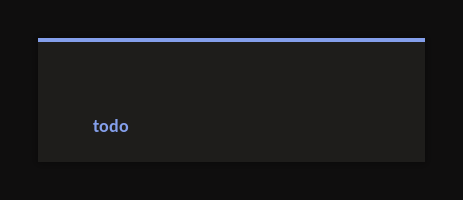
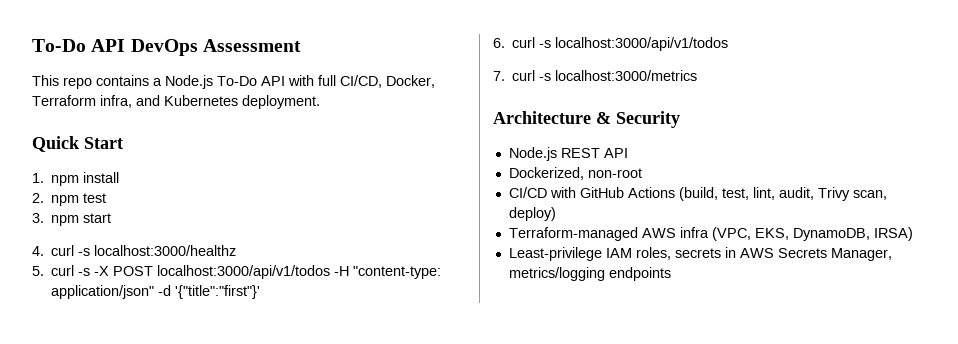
[93,119,129,132] todo -> [32,39,301,56] [32,75,435,89] [32,95,320,109] [32,136,123,152] [32,172,120,186] [32,193,107,206] [32,213,112,226] [32,245,237,256] [32,265,442,279] [51,285,261,299] [493,37,729,51] [493,70,698,81] [493,111,680,128] [508,147,628,161] [508,167,642,180] [508,187,887,201] [508,207,556,221] [508,227,913,241] [508,247,892,261] [508,267,671,281] To-Do API DevOps Assessment // This repo contains a Node.js To-Do API with full CI/CD, Docker, Terraform infra, and Kubernetes deployment. // Quick Start // 1. npm install // 2. npm test // 3. npm start // 4. curl -s localhost:3000/healthz // 5. curl -s -X POST localhost:3000/api/v1/todos -H "content-type: application/json" -d '{"title":"first"}' // 6. curl -s localhost:3000/api/v1/todos // 7. curl -s localhost:3000/metrics // Architecture & Security // Node.js REST API // Dockerized, non-root // CI/CD with GitHub Actions (build, test, lint, audit, Trivy scan, deploy) // Terraform-managed AWS infra (VPC, EKS, DynamoDB, IRSA) // Least-privilege IAM roles, secrets in AWS Secrets Manager, metrics/logging endpoints

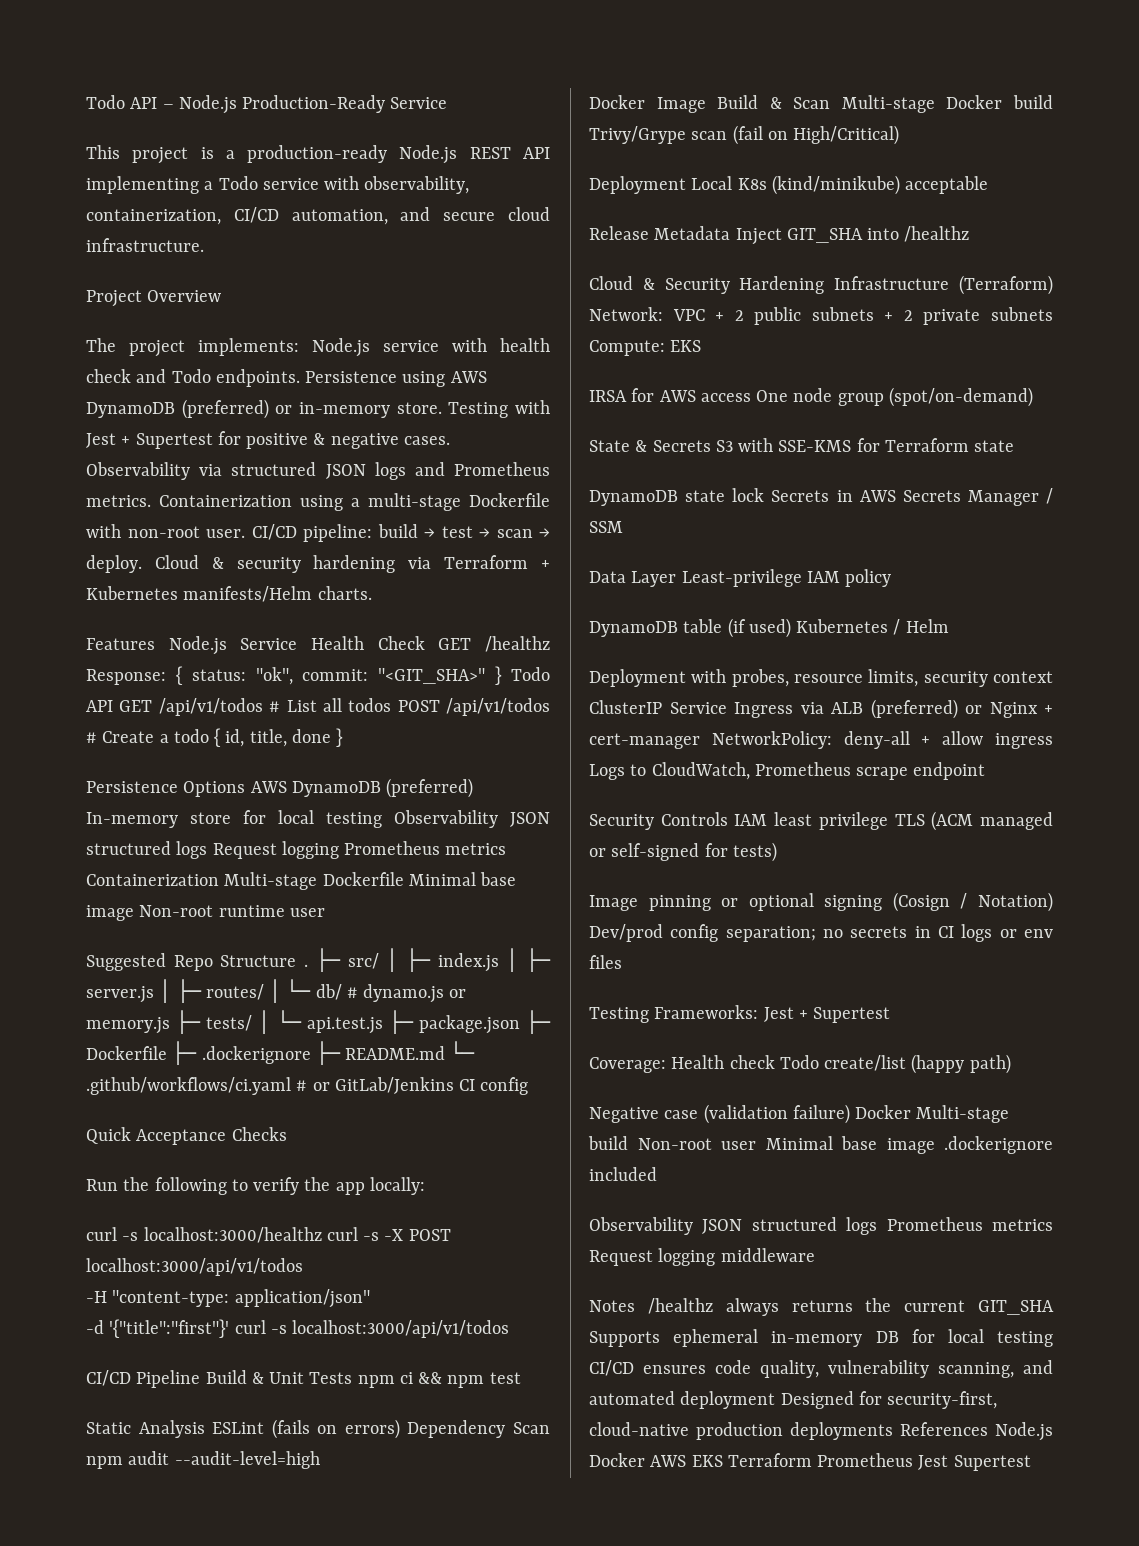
[32,39,301,56] [32,75,435,89] [32,95,320,109] [32,136,123,152] [32,172,120,186] [32,193,107,206] [32,213,112,226] [32,246,44,256] To-Do API DevOps Assessment // This repo contains a Node.js To-Do API with full CI/CD, Docker, Terraform infra, and Kubernetes deployment. // Quick Start // 1. npm install // 2. npm test // 3. npm start // 4. -> [86,95,448,114] [86,145,550,164] [86,176,470,194] [86,207,550,225] [86,238,204,252] [86,290,222,307] [86,338,550,357] [86,369,487,387] [86,399,550,419] [86,431,450,449] [86,462,550,480] [86,493,550,511] [86,524,550,542] [86,555,550,573] [86,586,372,602] [86,636,550,655] [86,666,550,685] [86,698,550,716] [86,728,344,747] [86,778,474,798] [86,810,550,828] [86,841,507,859] [86,872,517,890] [86,905,325,921] [86,948,551,972] [86,979,467,1003] [86,1010,551,1034] [86,1041,476,1065] [86,1077,529,1095] [86,1127,287,1145] [86,1177,425,1195] Todo API – Node.js Production-Ready Service // This project is a production-ready Node.js REST API implementing a Todo service with observability, containerization, CI/CD automation, and secure cloud infrastructure. // Project Overview // The project implements: Node.js service with health check and Todo endpoints. Persistence using AWS DynamoDB (preferred) or in-memory store. Testing with Jest + Supertest for positive & negative cases. Observability via structured JSON logs and Prometheus metrics. Containerization using a multi-stage Dockerfile with non-root user. CI/CD pipeline: build → test → scan → deploy. Cloud & security hardening via Terraform + Kubernetes manifests/Helm charts. // Features Node.js Service Health Check GET /healthz Response: { status: "ok", commit: "<GIT_SHA>" } Todo API GET /api/v1/todos # List all todos POST /api/v1/todos # Create a todo { id, title, done } // Persistence Options AWS DynamoDB (preferred) In-memory store for local testing Observability JSON structured logs Request logging Prometheus metrics Containerization Multi-stage Dockerfile Minimal base image Non-root runtime user // Suggested Repo Structure . ├─ src/ │ ├─ index.js │ ├─ server.js │ ├─ routes/ │ └─ db/ # dynamo.js or memory.js ├─ tests/ │ └─ api.test.js ├─ package.json ├─ Dockerfile ├─ .dockerignore ├─ README.md └─ .github/workflows/ci.yaml # or GitLab/Jenkins CI config // Quick Acceptance Checks // Run the following to verify the app locally: //
[32,266,44,276] // 5. -> (322, 1235) none
(331, 272) none -> (303, 1267) //
(155, 292) none -> (370, 1298) //
[493,38,505,48] // 6. -> (230, 1328) none
[493,70,698,81] [493,111,680,128] [508,147,628,161] [508,167,642,180] [508,187,887,201] [508,207,556,221] [508,227,913,241] [508,247,892,261] [508,267,671,281] 7. curl -s localhost:3000/metrics // Architecture & Security // Node.js REST API // Dockerized, non-root // CI/CD with GitHub Actions (build, test, lint, audit, Trivy scan, deploy) // Terraform-managed AWS infra (VPC, EKS, DynamoDB, IRSA) // Least-privilege IAM roles, secrets in AWS Secrets Manager, metrics/logging endpoints -> [86,1370,521,1388] [86,1419,550,1439] [86,1451,320,1469] [589,95,1053,113] [589,125,900,145] [589,175,989,195] [589,226,970,245] [589,275,1053,295] [589,307,1053,325] [589,340,702,356] [589,387,1033,407] [589,438,1015,452] [589,488,1053,506] [589,521,623,533] [589,569,892,587] [589,618,949,638] [589,669,1053,687] [589,699,1053,719] [589,731,1053,749] [589,762,986,780] [589,811,1053,831] [589,842,777,862] [589,892,1053,912] [589,924,1053,942] [589,955,622,969] [589,1005,891,1023] [589,1054,1011,1074] [589,1104,1010,1124] [588,1136,1053,1154] [589,1167,657,1181] [589,1217,1053,1235] [589,1248,815,1266] [589,1298,1054,1316] [589,1329,1053,1347] [589,1360,1053,1378] [589,1391,998,1409] [589,1422,1053,1441] [589,1453,1031,1471] CI/CD Pipeline Build & Unit Tests npm ci && npm test // Static Analysis ESLint (fails on errors) Dependency Scan npm audit --audit-level=high // Docker Image Build & Scan Multi-stage Docker build Trivy/Grype scan (fail on High/Critical) // Deployment Local K8s (kind/minikube) acceptable // Release Metadata Inject GIT_SHA into /healthz // Cloud & Security Hardening Infrastructure (Terraform) Network: VPC + 2 public subnets + 2 private subnets Compute: EKS // IRSA for AWS access One node group (spot/on-demand) // State & Secrets S3 with SSE-KMS for Terraform state // DynamoDB state lock Secrets in AWS Secrets Manager / SSM // Data Layer Least-privilege IAM policy // DynamoDB table (if used) Kubernetes / Helm // Deployment with probes, resource limits, security context ClusterIP Service Ingress via ALB (preferred) or Nginx + cert-manager NetworkPolicy: deny-all + allow ingress Logs to CloudWatch, Prometheus scrape endpoint // Security Controls IAM least privilege TLS (ACM managed or self-signed for tests) // Image pinning or optional signing (Cosign / Notation) Dev/prod config separation; no secrets in CI logs or env files // Testing Frameworks: Jest + Supertest // Coverage: Health check Todo create/list (happy path) // Negative case (validation failure) Docker Multi-stage build Non-root user Minimal base image .dockerignore included // Observability JSON structured logs Prometheus metrics Request logging middleware // Notes /healthz always returns the current GIT_SHA Supports ephemeral in-memory DB for local testing CI/CD ensures code quality, vulnerability scanning, and automated deployment Designed for security-first, cloud-native production deployments References Node.js Docker AWS EKS Terraform Prometheus Jest Supertest

